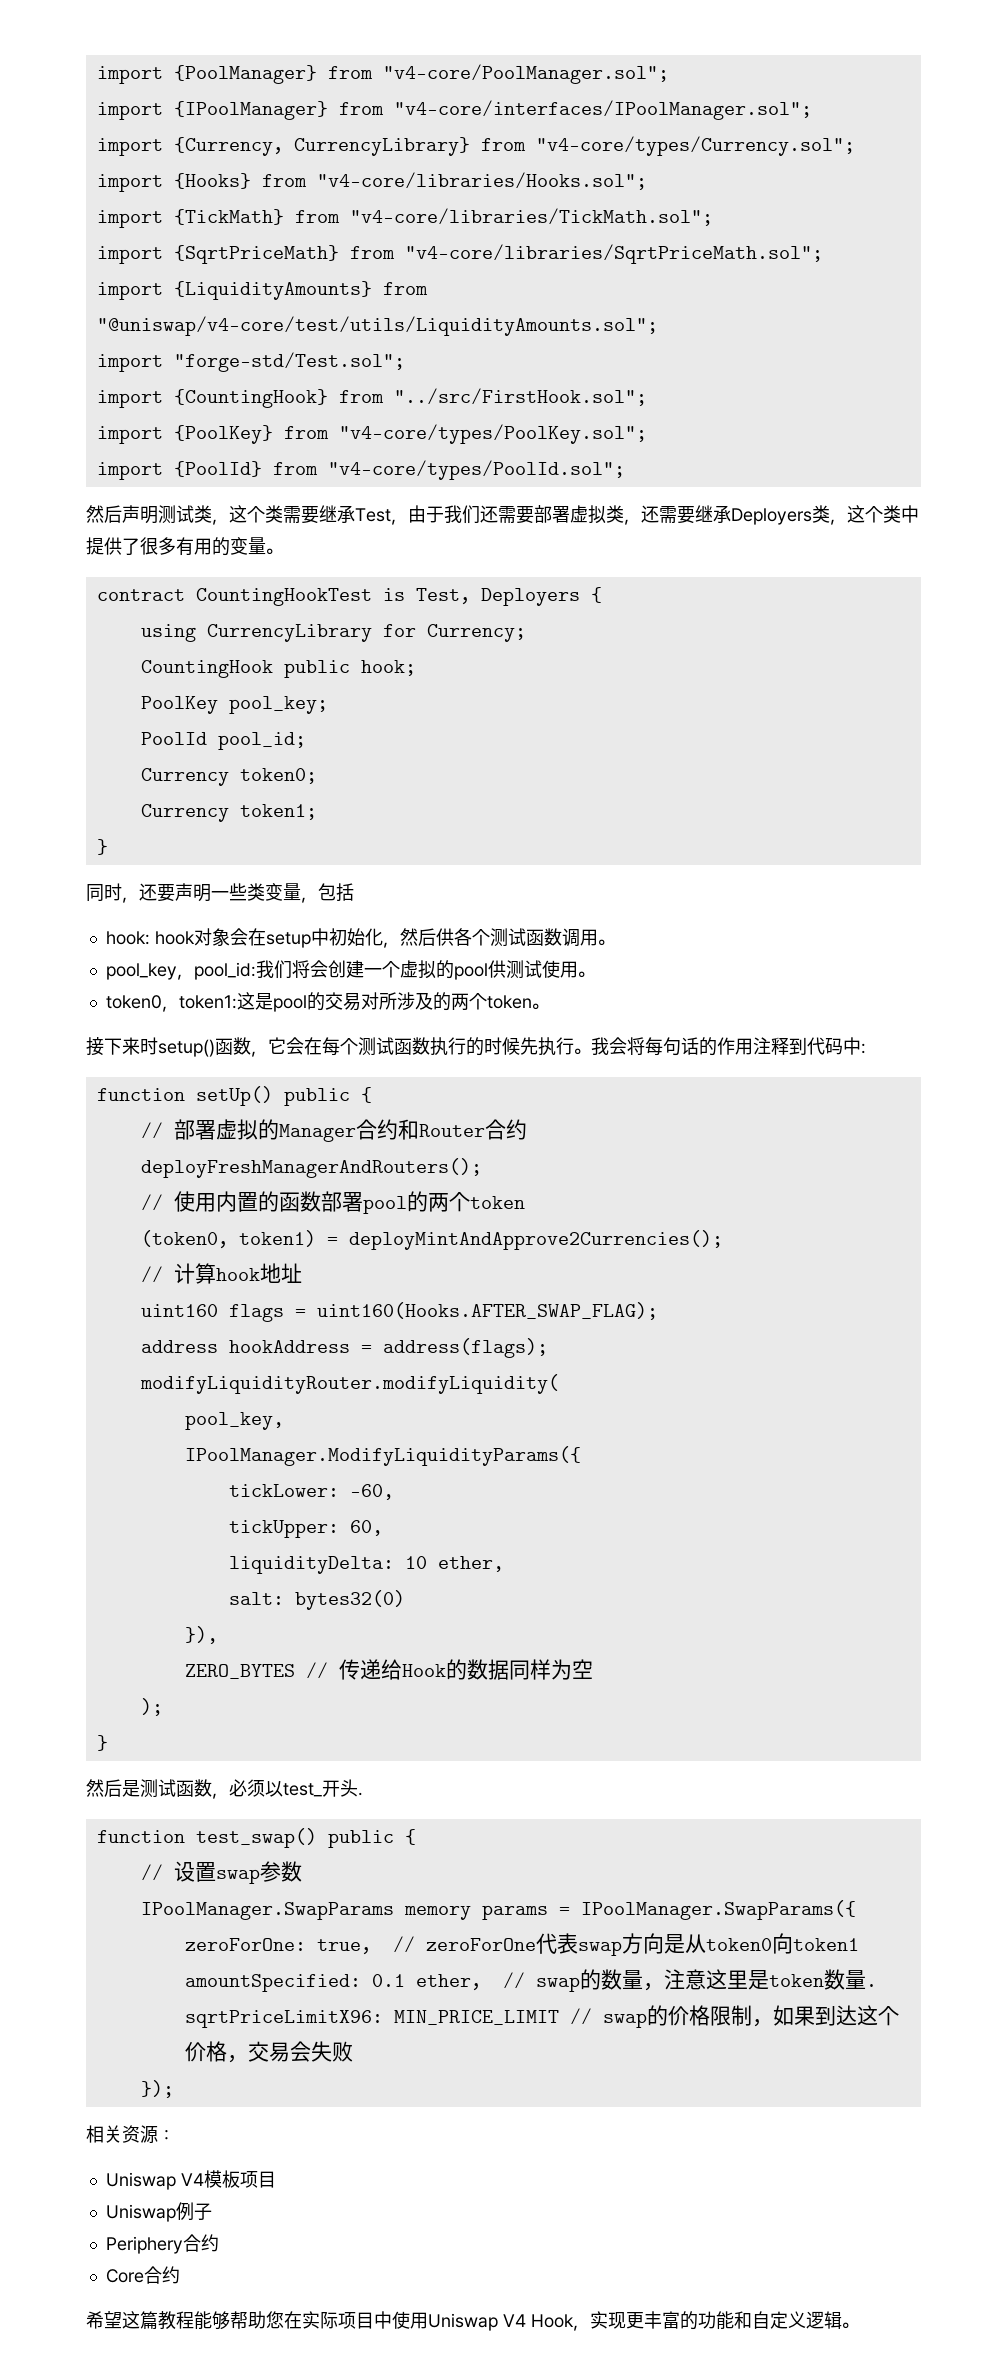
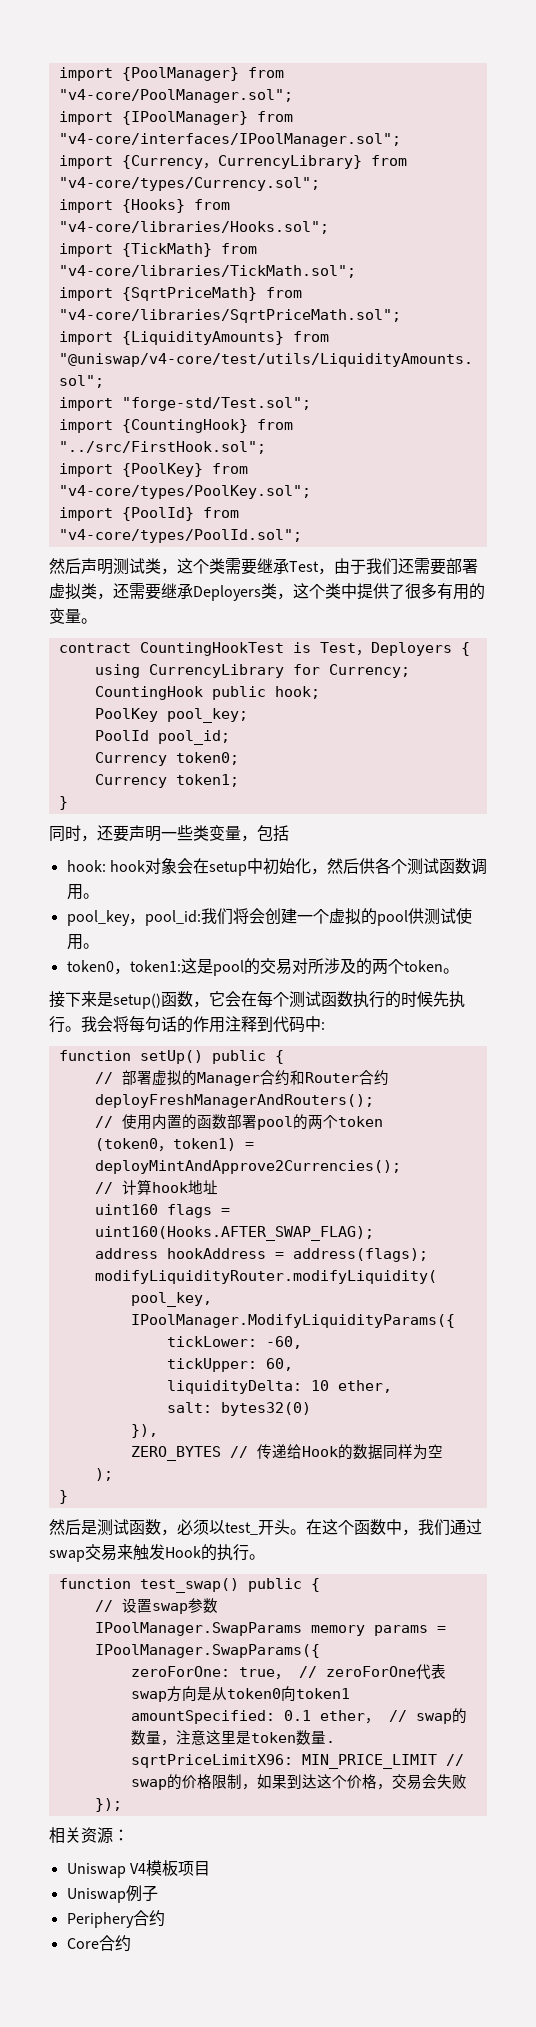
[140,1037,158,1055] 时 -> [97,992,113,1007] 是
[358,1792,363,1796] . -> [290,1519,482,1536] [49,1544,265,1562] 。在这个函数中，我们通过swap交易来触发Hook的执行。
[86,2311,859,2331] // 希望这篇教程能够帮助您在实际项目中使用Uniswap V4 Hook，实现更丰富的功能和自定义逻辑。 -> (131, 1943) none

